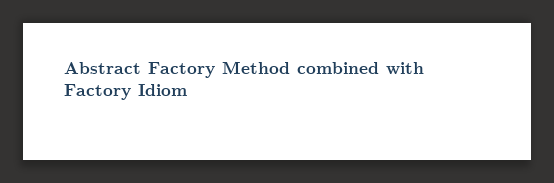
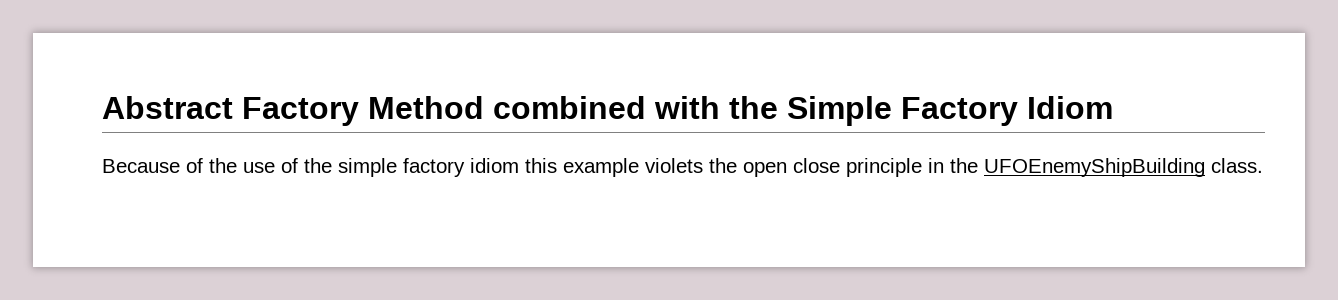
(424, 68) none -> [729,96,892,126] the Simple
(187, 90) none -> [102,158,1263,177] // Because of the use of the simple factory idiom this example violets the open close principle in the UFOEnemyShipBuilding class.

